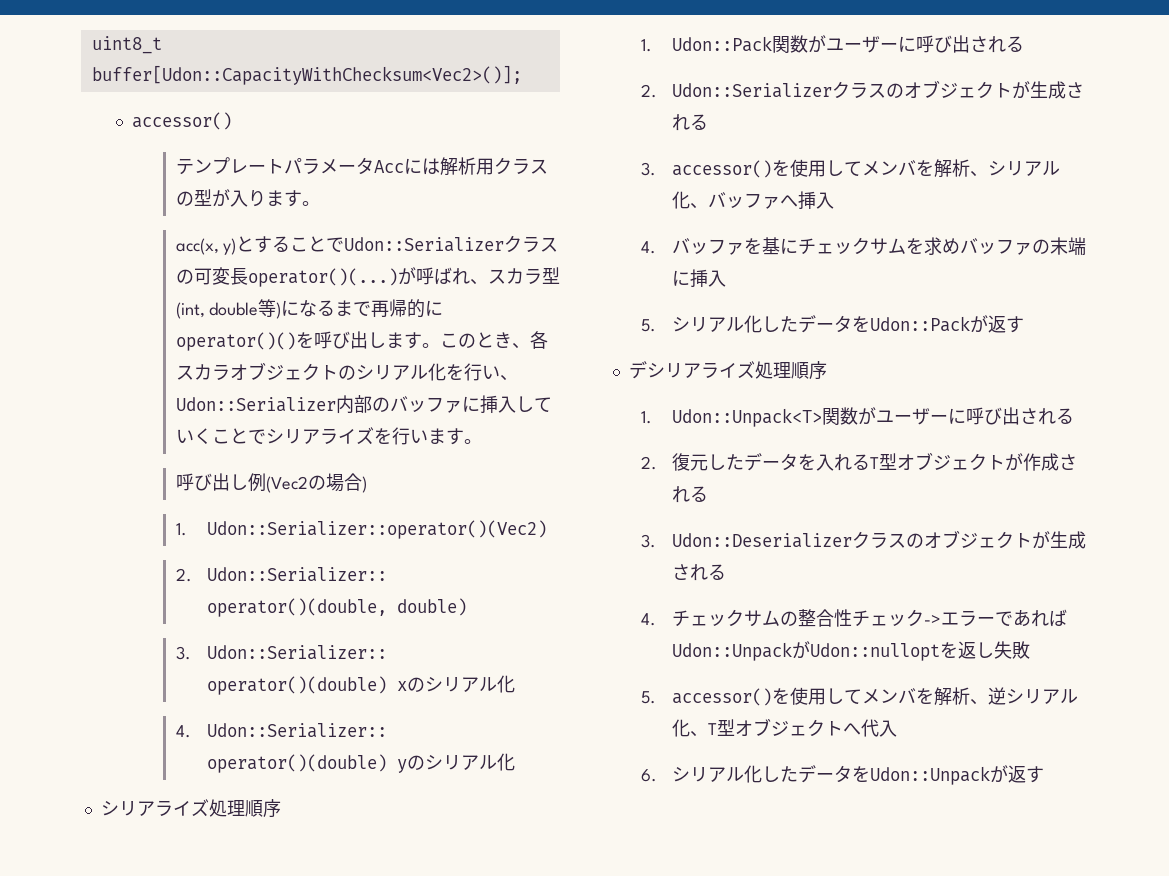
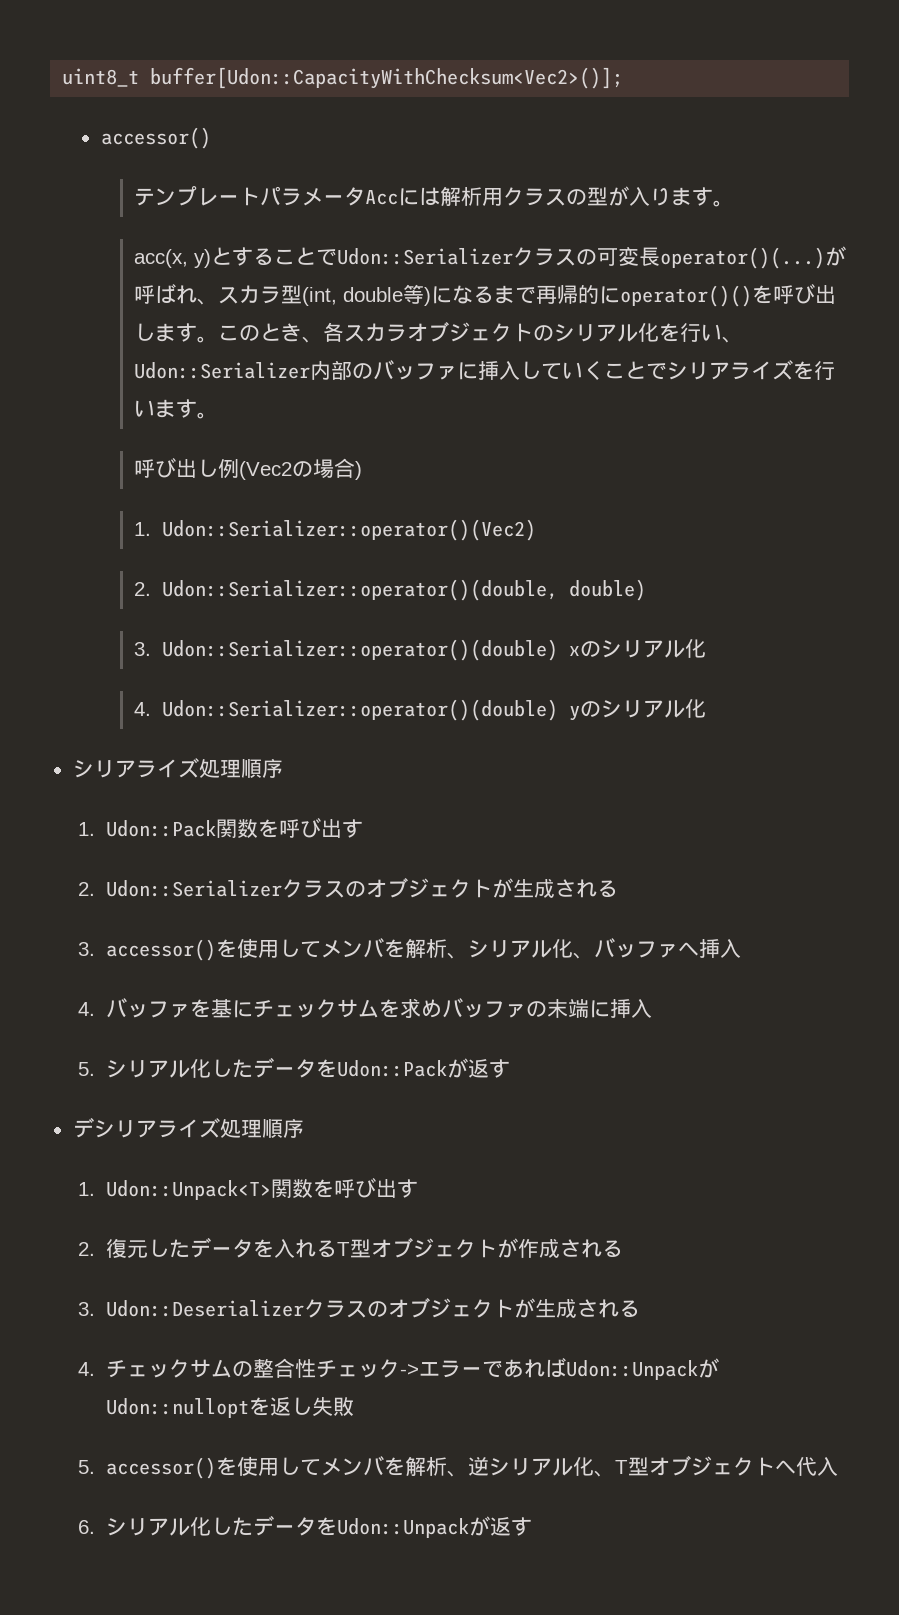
[808,35,1025,53] がユーザーに呼び出される -> [258,818,364,838] を呼び出す
[858,407,1075,425] がユーザーに呼び出される -> [313,1178,419,1198] を呼び出す

